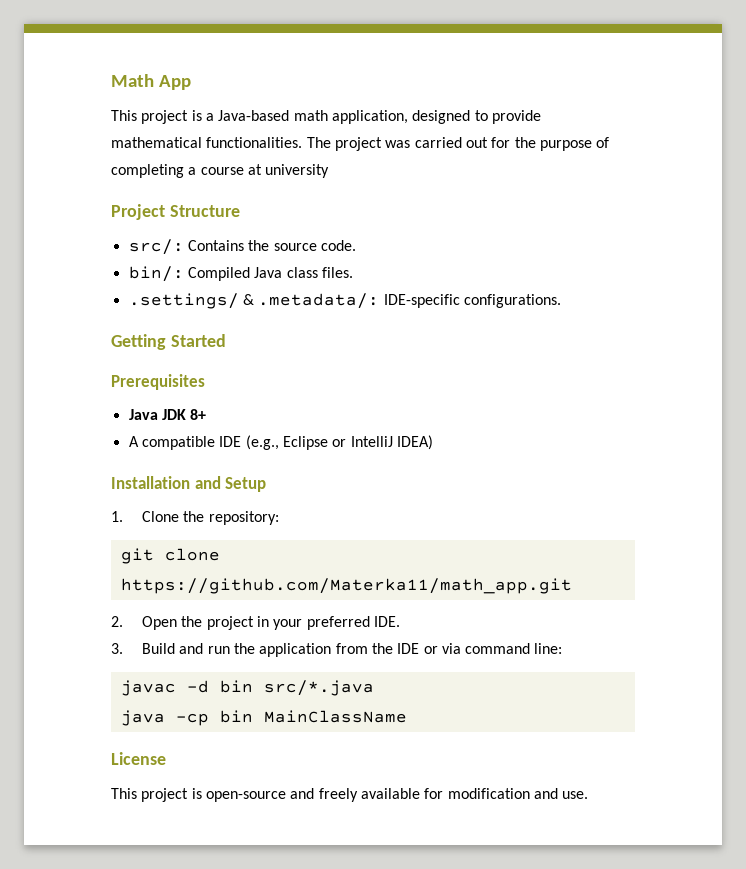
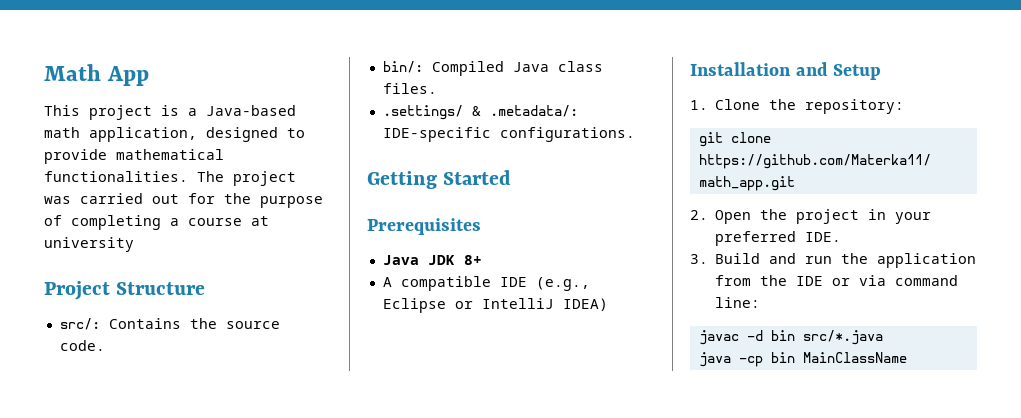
[111,752,166,765] [111,788,589,802] // License // This project is open-source and freely available for modification and use. -> (907, 357) none

